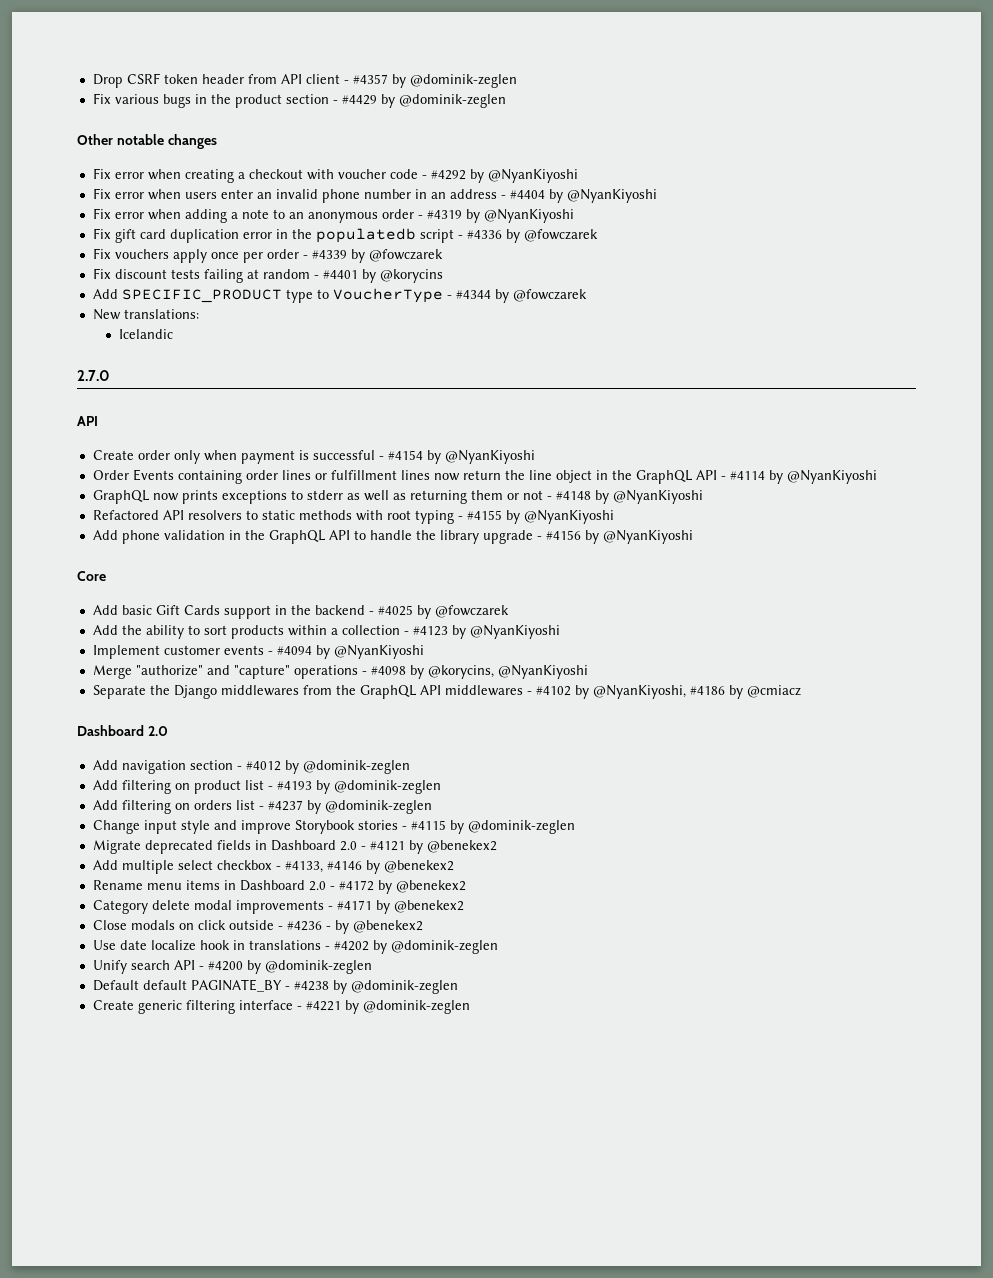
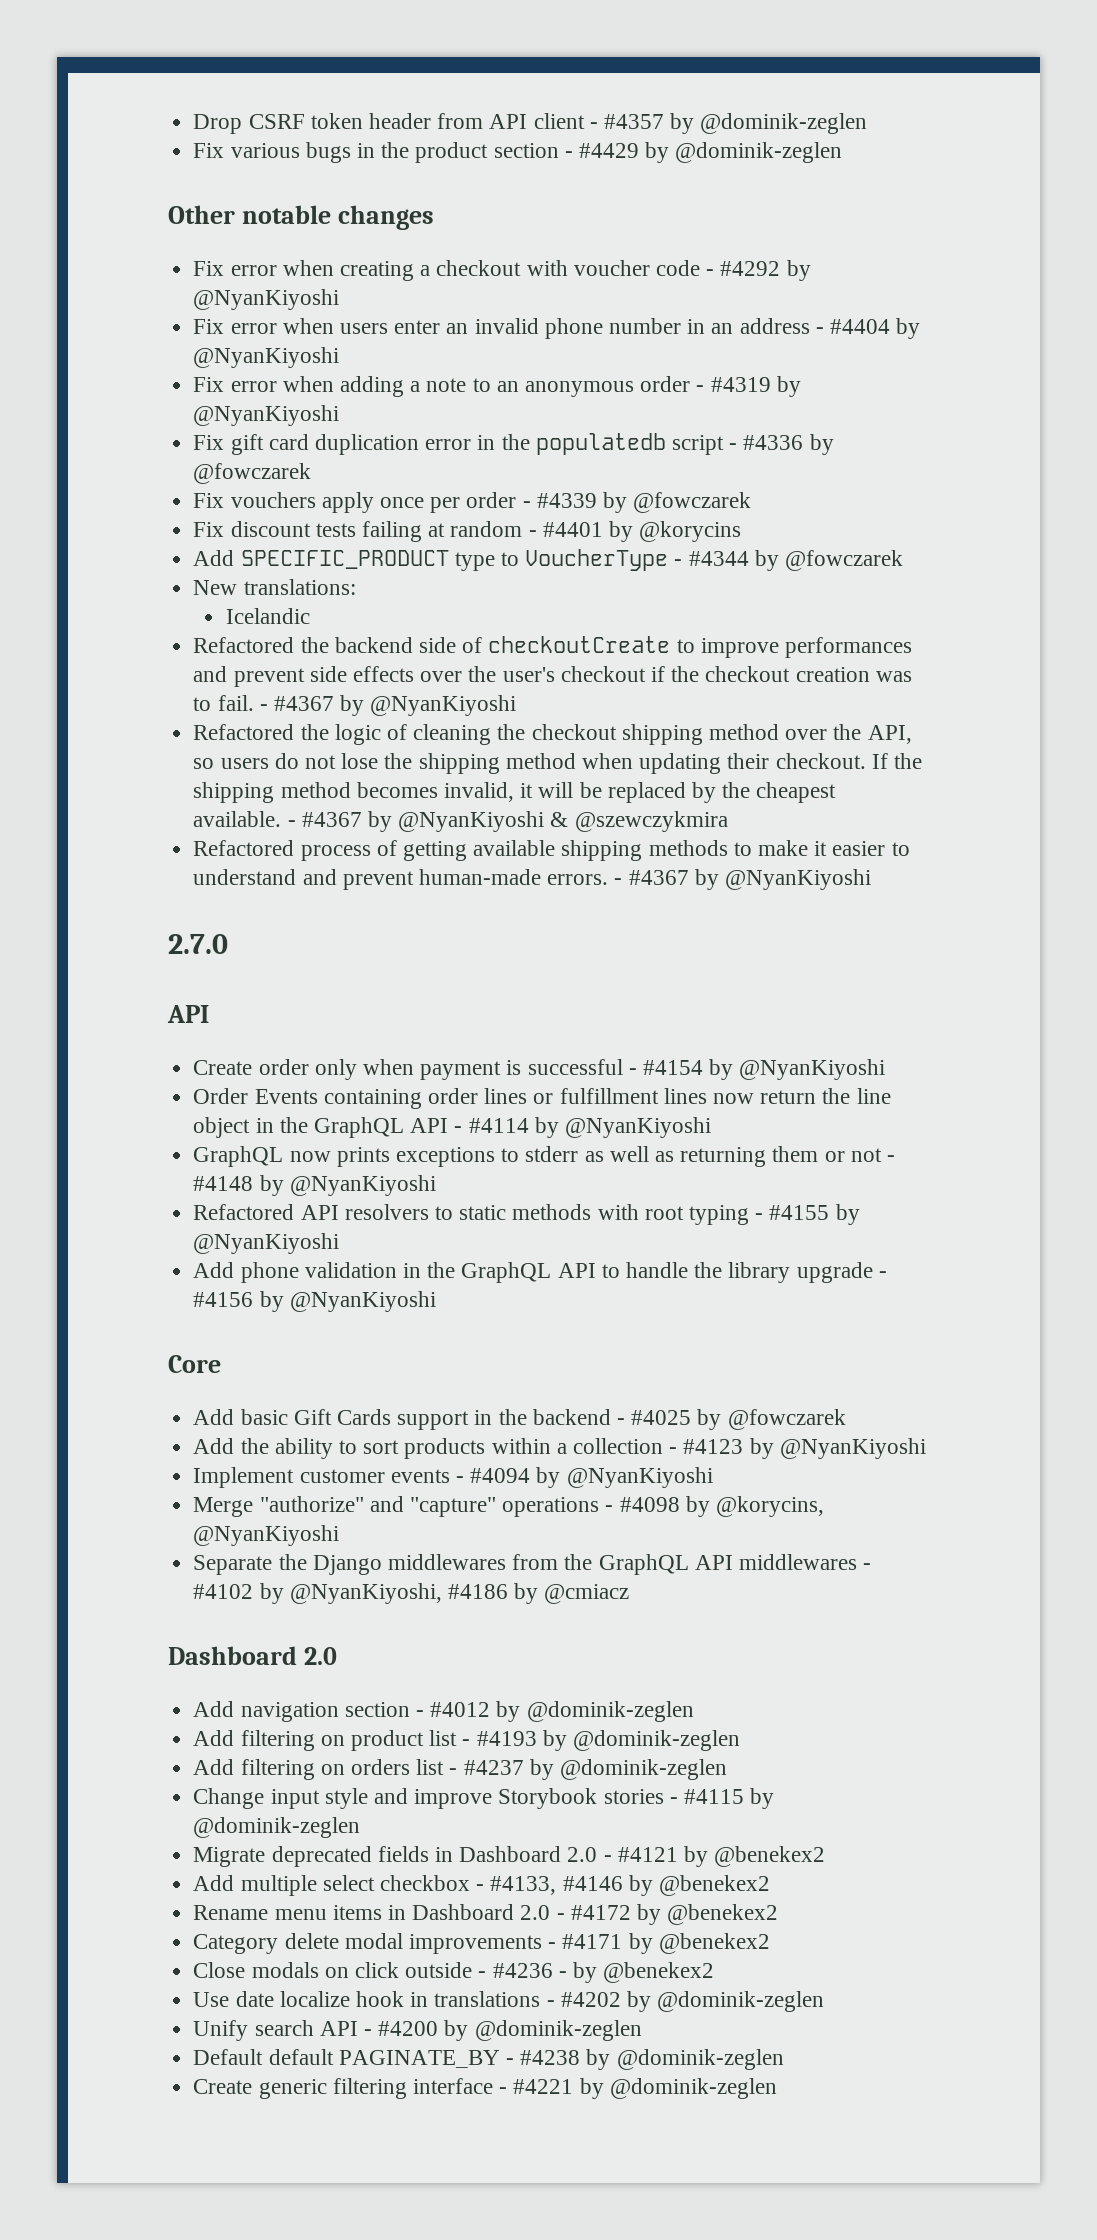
(173, 334) none -> [193,636,912,658] [193,666,912,687] [193,695,517,716] [193,724,912,745] [193,753,923,774] [193,782,837,803] [193,811,728,832] [193,840,910,861] [193,869,871,890] // Refactored the backend side of checkoutCreate to improve performances and prevent side effects over the user's checkout if the checkout creation was to fail. - #4367 by @NyanKiyoshi // Refactored the logic of cleaning the checkout shipping method over the API, so users do not lose the shipping method when updating their checkout. If the shipping method becomes invalid, it will be replaced by the cheapest available. - #4367 by @NyanKiyoshi & @szewczykmira // Refactored process of getting available shipping methods to make it easier to understand and prevent human-made errors. - #4367 by @NyanKiyoshi

